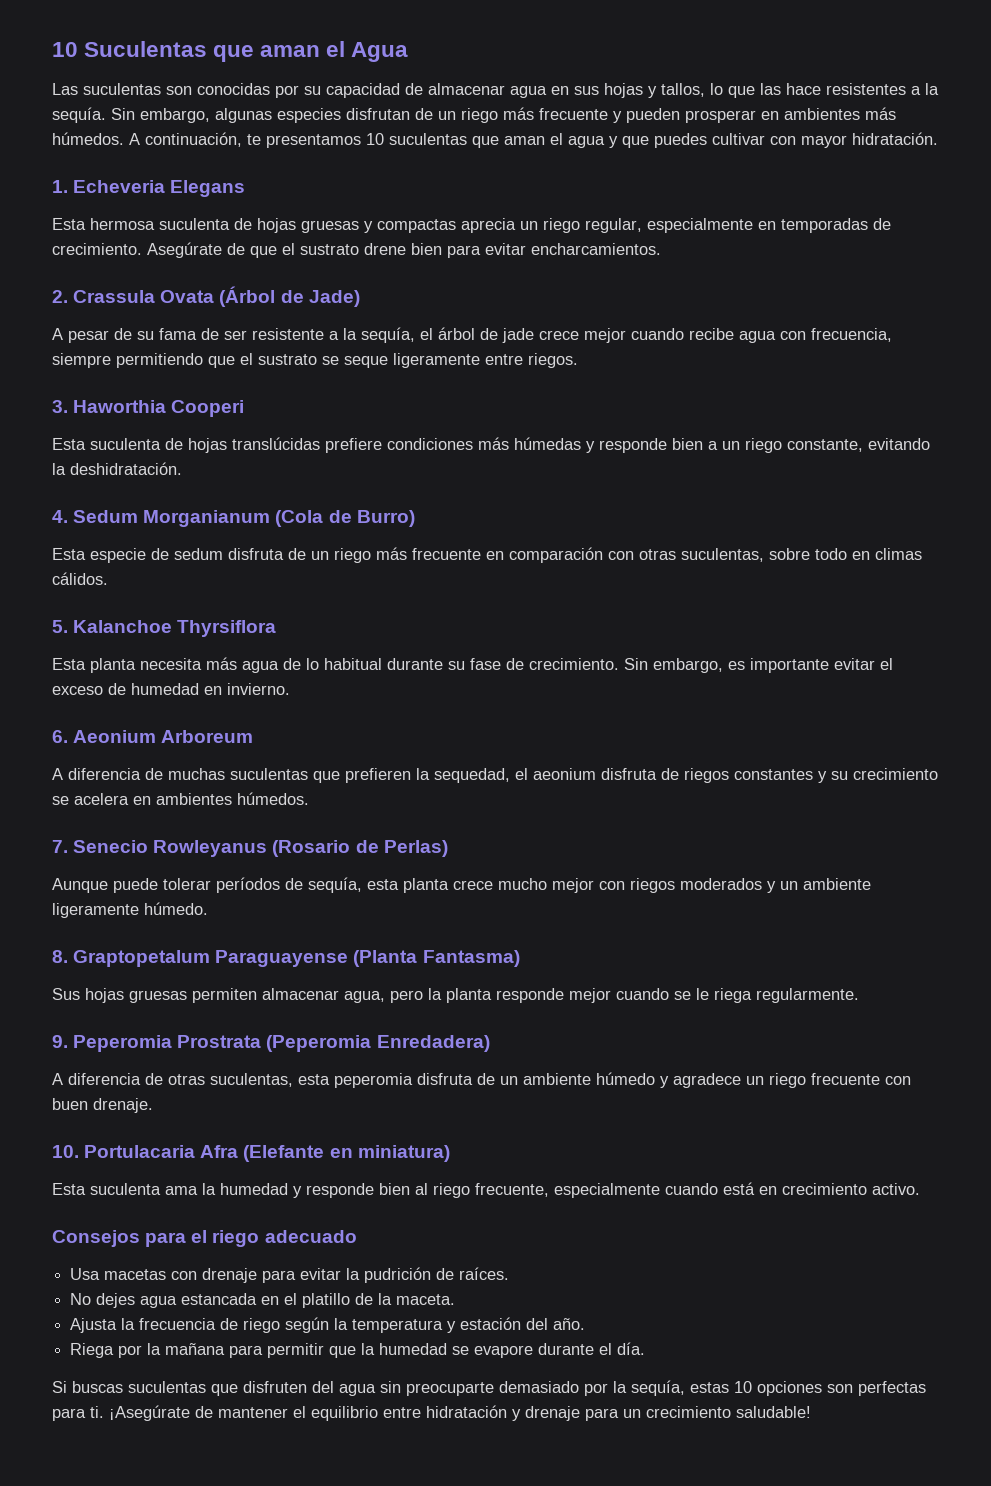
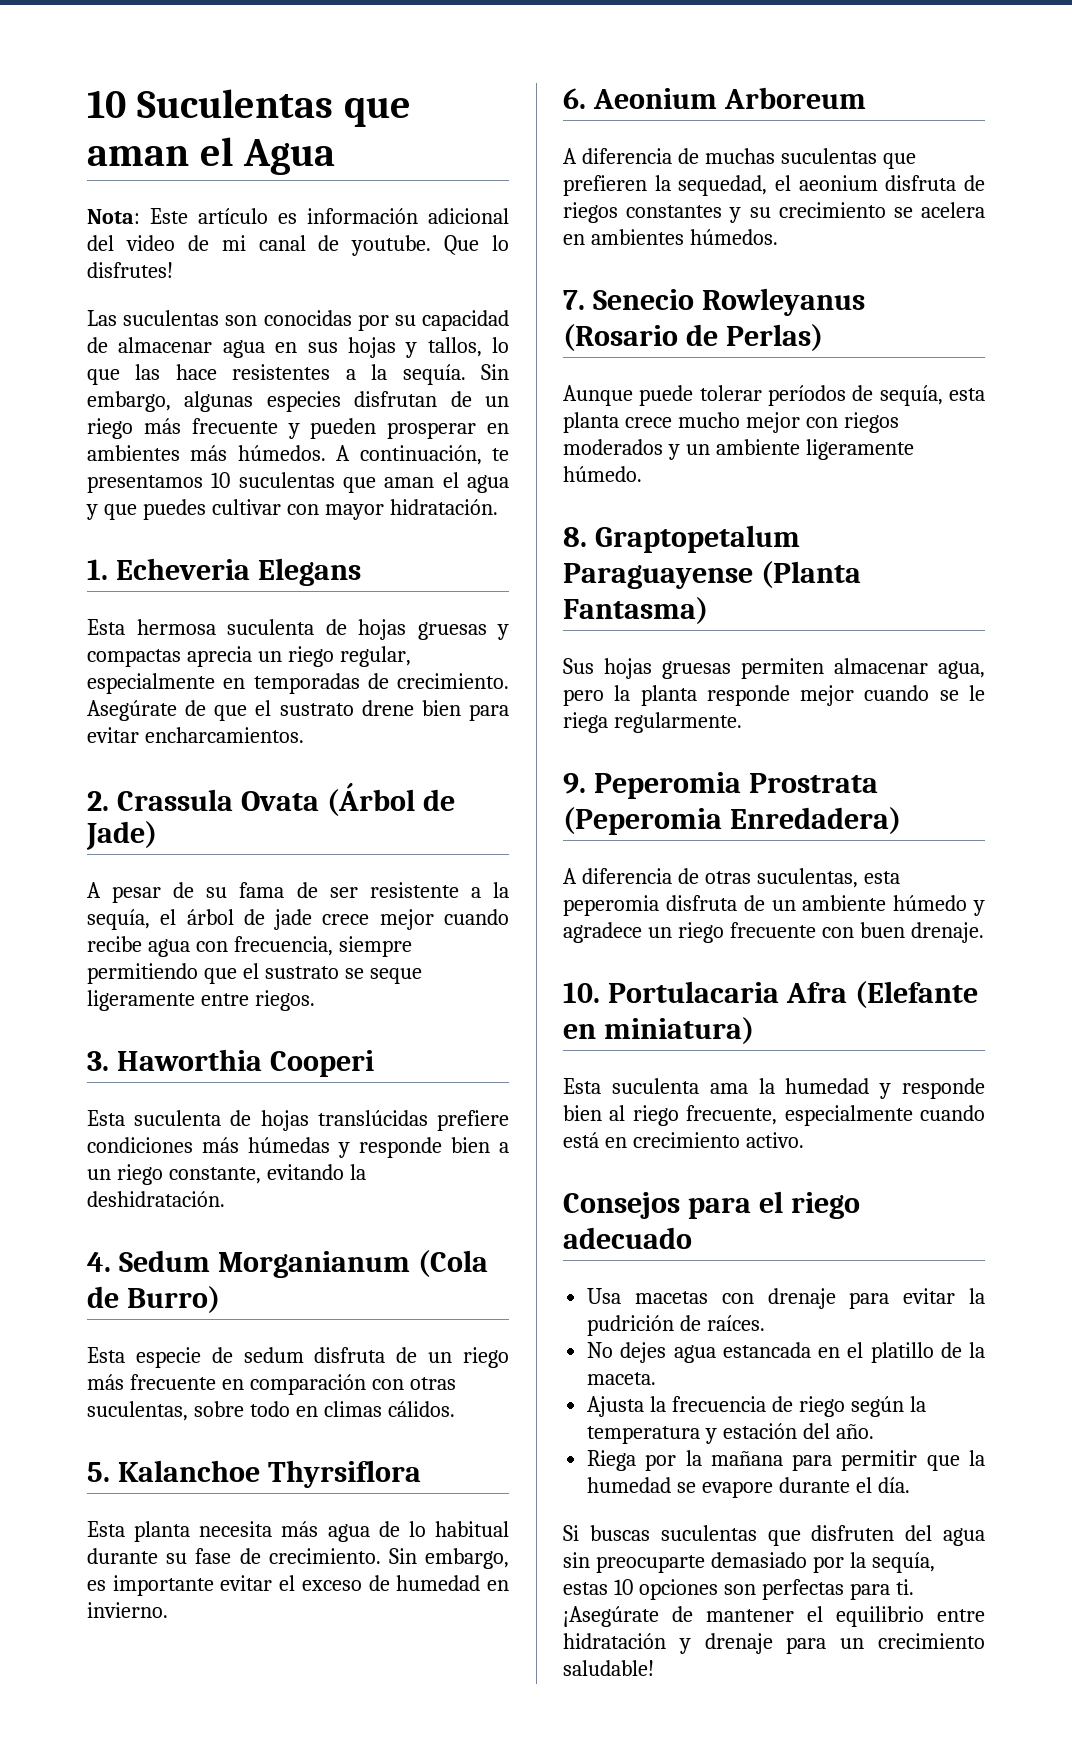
(409, 52) none -> [87,208,509,224] [87,235,509,256] [87,262,173,278] // Nota: Este artículo es información adicional del video de mi canal de youtube. Que lo disfrutes!

